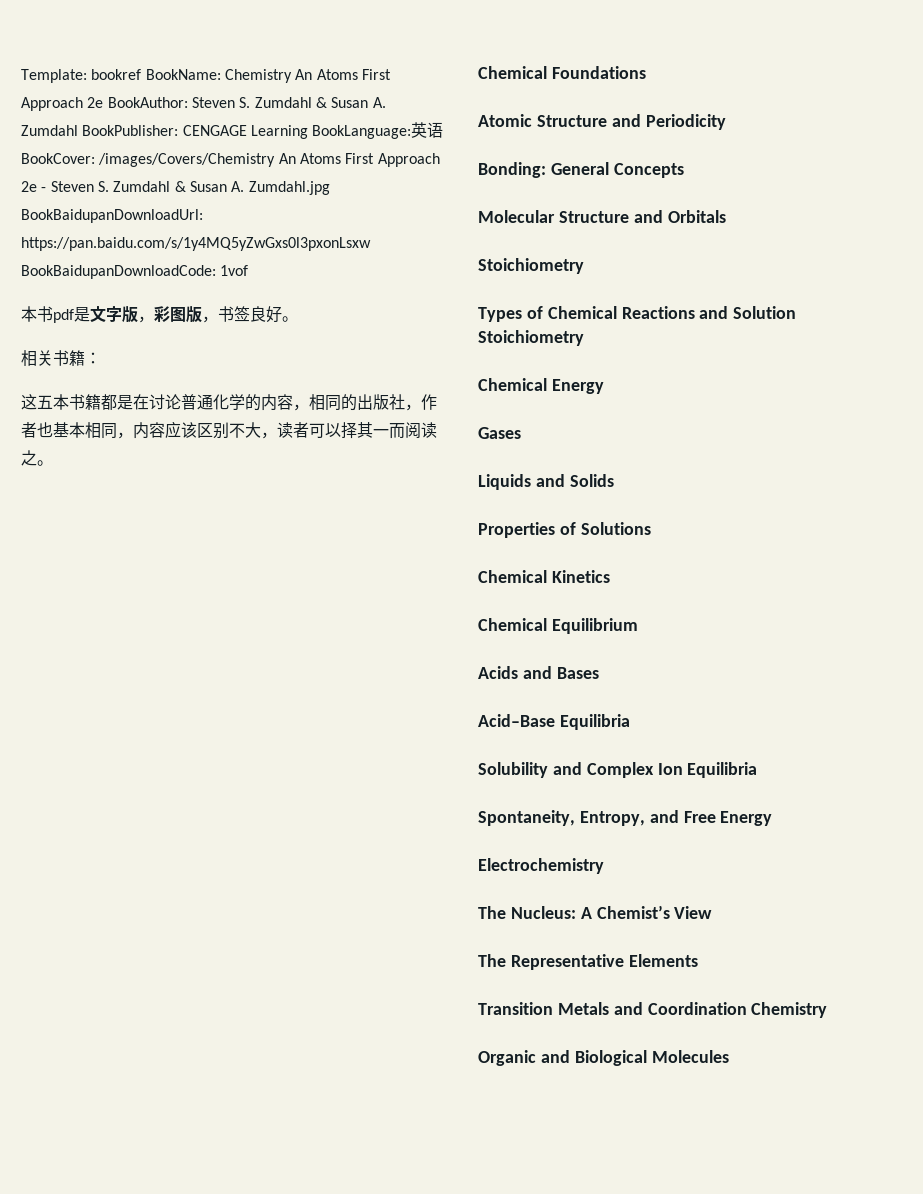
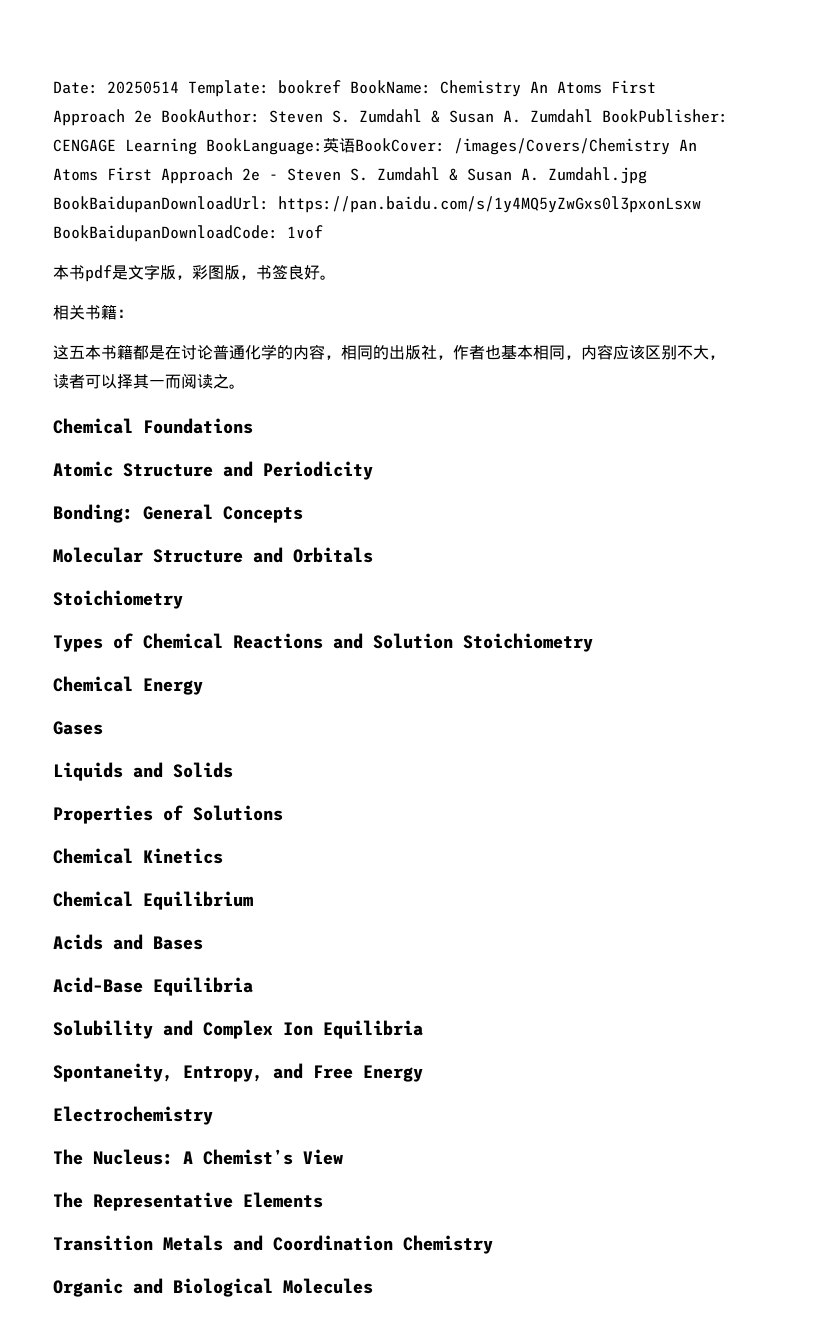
(21, 76) none -> [53,81,179,94] Date: 20250514

